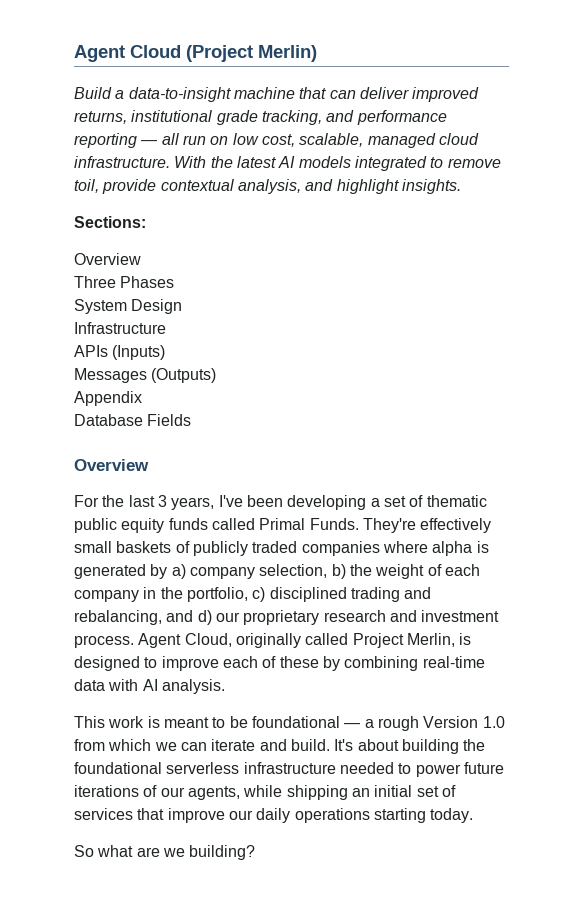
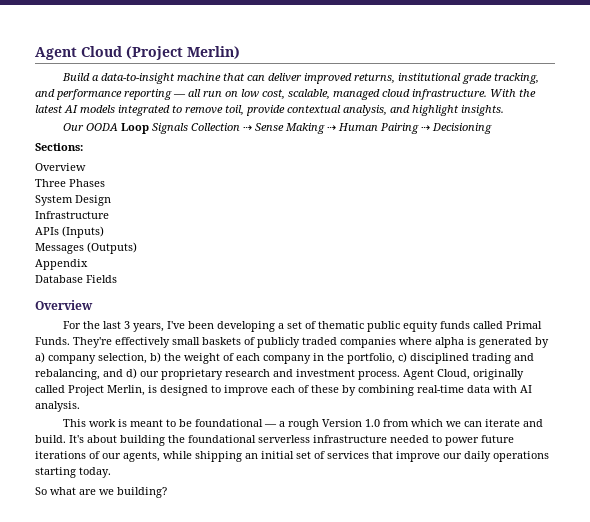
(461, 186) none -> [63,123,493,134] // Our OODA Loop Signals Collection ⇢ Sense Making ⇢ Human Pairing ⇢ Decisioning

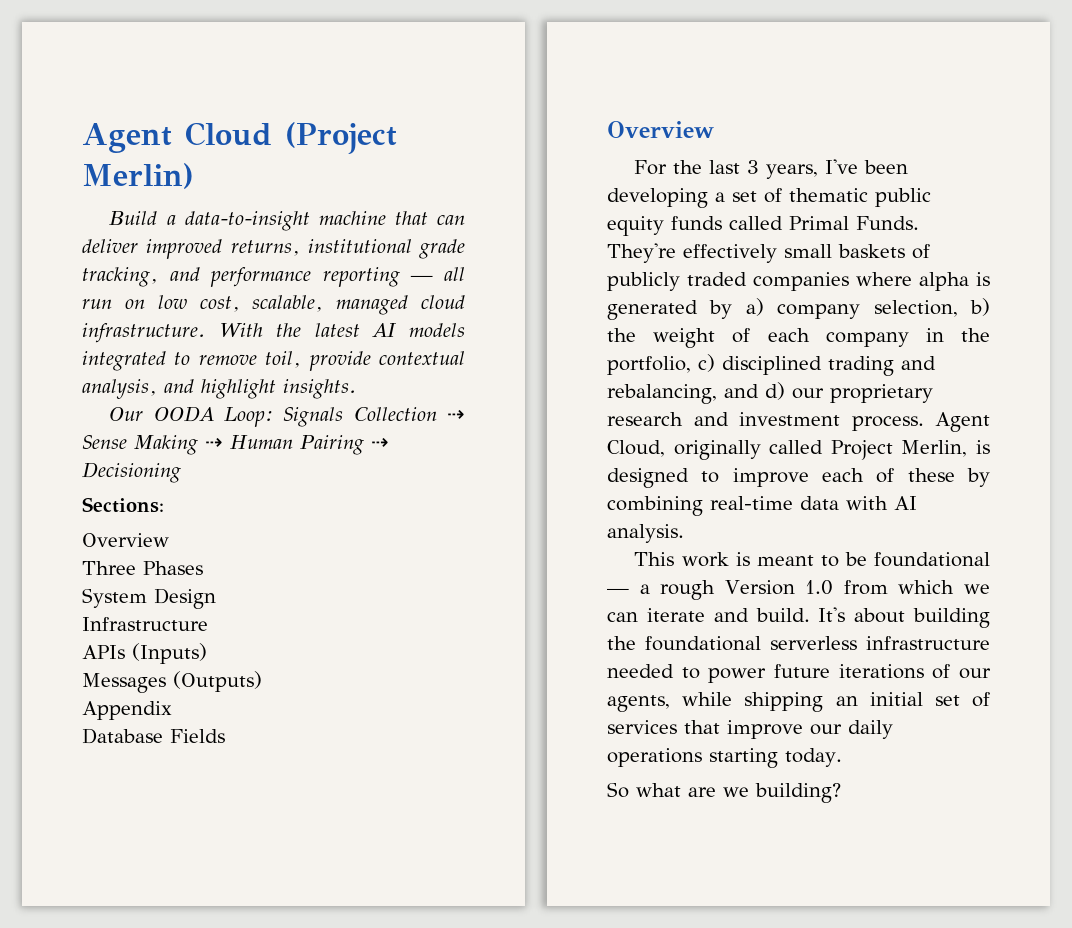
[121,123,150,134] Loop -> [224,407,274,427] Loop:

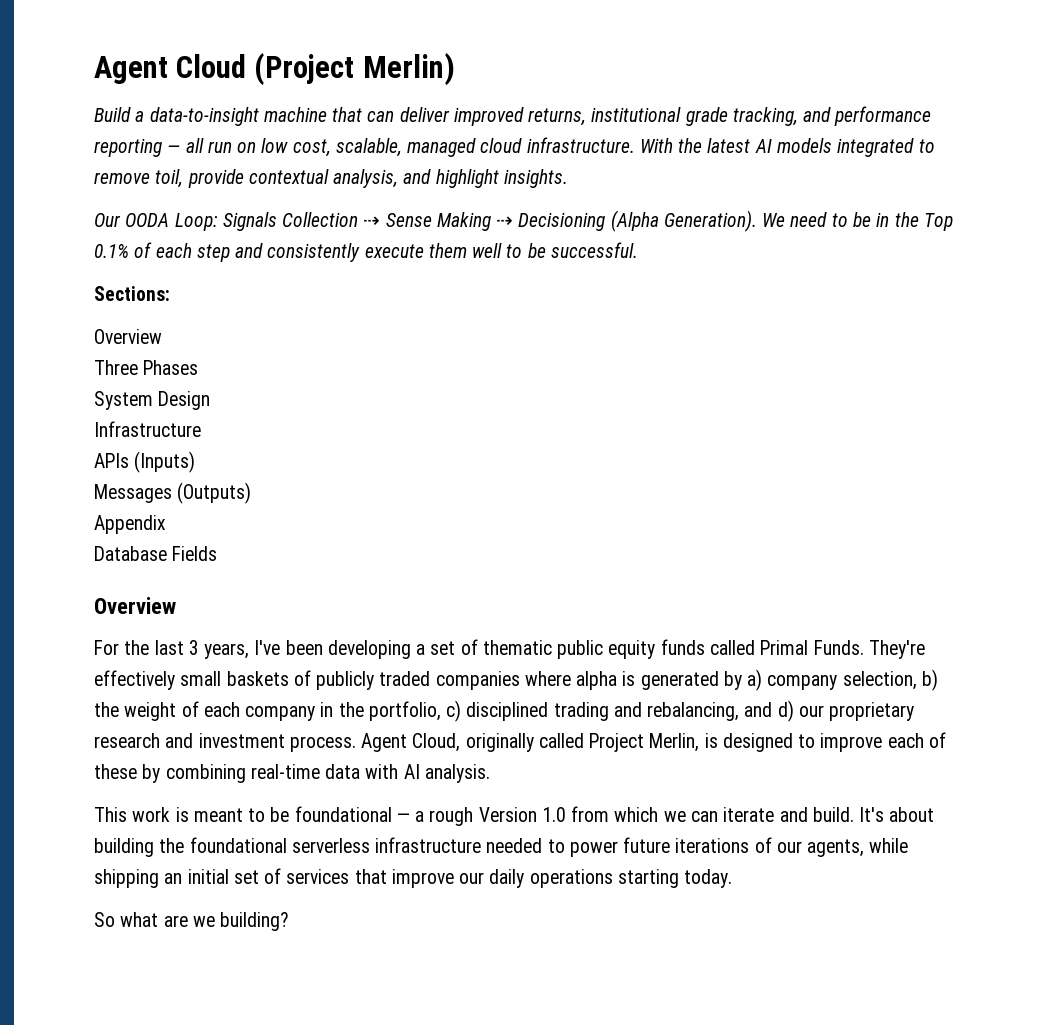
[230,435,389,455] [82,462,181,483] Human Pairing ⇢ Decisioning -> [518,210,953,232] [94,242,638,262] Decisioning (Alpha Generation). We need to be in the Top 0.1% of each step and consistently execute them well to be successful.

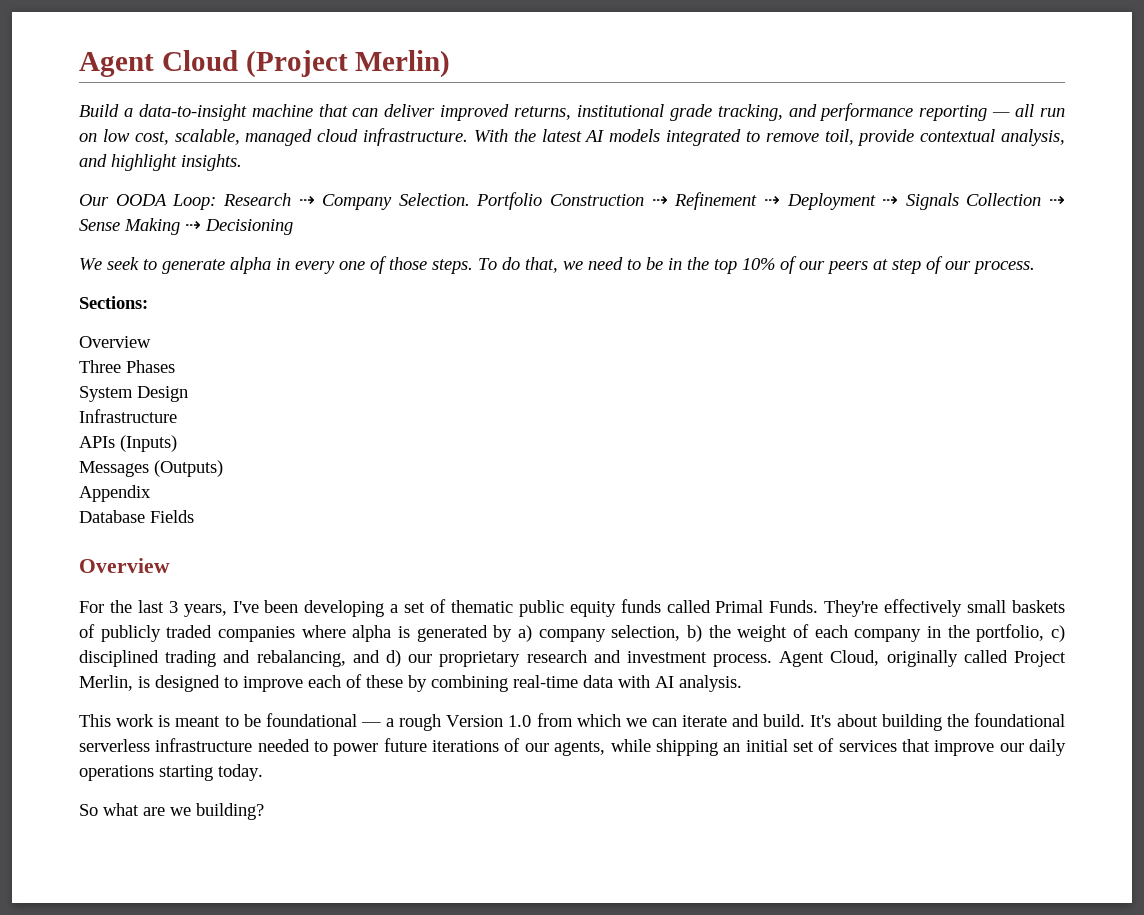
(218, 222) none -> [222,192,899,210] Research ⇢ Company Selection. Portfolio Construction ⇢ Refinement ⇢ Deployment ⇢
[610,210,786,232] (Alpha Generation). We -> [79,256,583,274] // We seek to generate alpha in every one of those steps. To do that, we
[923,213,953,231] [94,242,638,262] Top 0.1% of each step and consistently execute them well to be successful. -> [714,256,1035,274] top 10% of our peers at step of our process.

